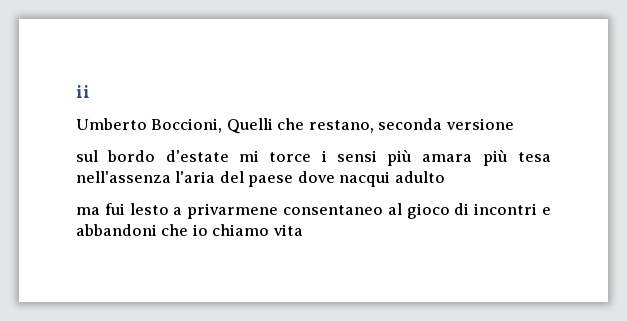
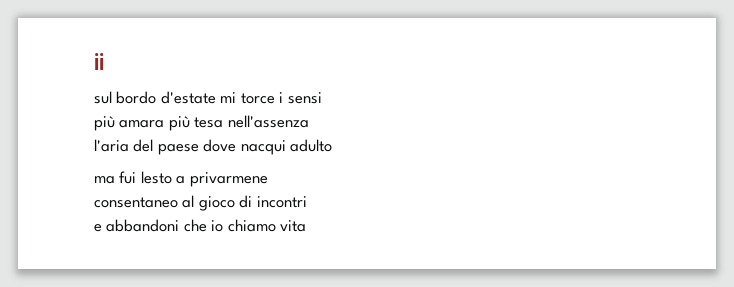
[76,118,514,134] // Umberto Boccioni, Quelli che restano, seconda versione -> (104, 61) none
(377, 156) none -> (322, 98) //
(171, 177) none -> (309, 121) //
(279, 211) none -> (268, 179) //
(538, 209) none -> (307, 202) //

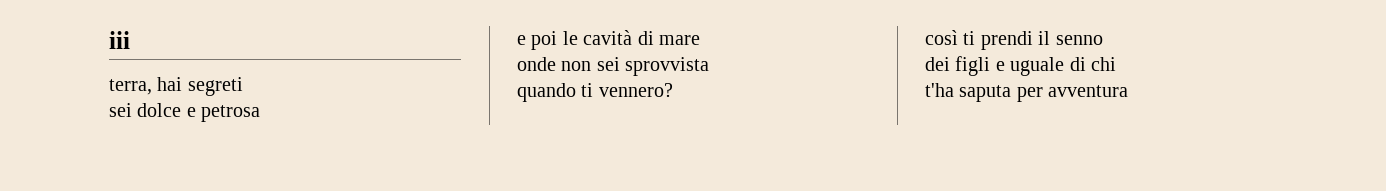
[94,53,104,70] [94,91,322,104] [94,115,309,131] [94,139,333,155] [94,171,268,187] [94,195,307,211] [94,219,307,232] ii // sul bordo d'estate mi torce i sensi // più amara più tesa nell'assenza // l'aria del paese dove nacqui adulto // ma fui lesto a privarmene // consentaneo al gioco di incontri // e abbandoni che io chiamo vita -> [109,31,130,49] [109,77,243,96] [109,103,261,122] [517,30,700,50] [517,57,710,76] [517,83,673,102] [925,30,1103,50] [925,56,1116,76] [925,83,1129,102] iii // terra, hai segreti // sei dolce e petrosa // e poi le cavità di mare // onde non sei sprovvista // quando ti vennero? // così ti prendi il senno // dei figli e uguale di chi // t'ha saputa per avventura

